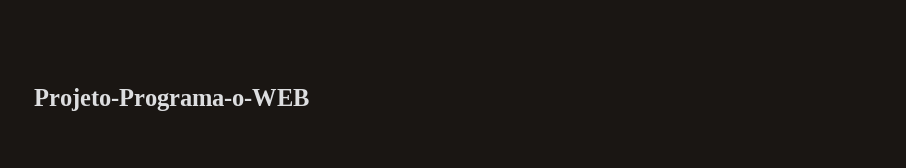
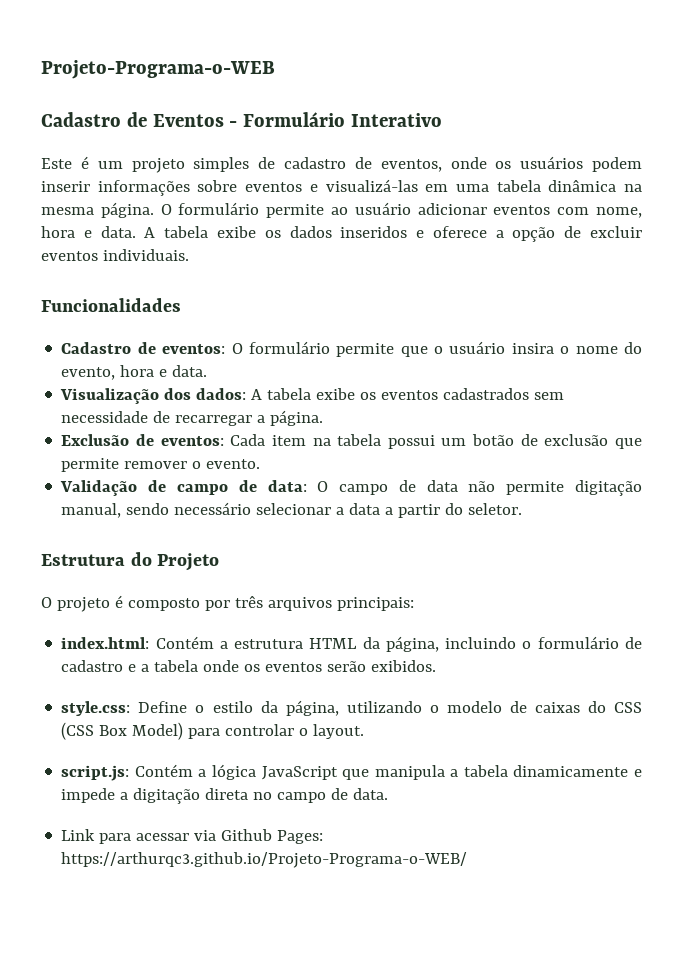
(309, 99) none -> [41,112,443,127] [41,156,642,173] [41,179,642,196] [41,202,642,218] [41,226,642,242] [41,249,189,261] [41,298,181,312] [61,341,642,357] [61,365,208,380] [60,388,565,404] [61,410,324,426] [61,434,642,449] [61,458,261,472] [60,480,642,496] [61,502,523,518] [41,552,220,571] [41,595,414,612] [61,636,642,652] [61,660,437,672] [61,700,643,716] [61,722,365,740] [61,764,642,781] [61,788,389,804] [61,829,324,844] [61,852,468,868] // Cadastro de Eventos - Formulário Interativo // Este é um projeto simples de cadastro de eventos, onde os usuários podem inserir informações sobre eventos e visualizá-las em uma tabela dinâmica na mesma página. O formulário permite ao usuário adicionar eventos com nome, hora e data. A tabela exibe os dados inseridos e oferece a opção de excluir eventos individuais. // Funcionalidades // Cadastro de eventos: O formulário permite que o usuário insira o nome do evento, hora e data. // Visualização dos dados: A tabela exibe os eventos cadastrados sem necessidade de recarregar a página. // Exclusão de eventos: Cada item na tabela possui um botão de exclusão que permite remover o evento. // Validação de campo de data: O campo de data não permite digitação manual, sendo necessário selecionar a data a partir do seletor. // Estrutura do Projeto // O projeto é composto por três arquivos principais: // index.html: Contém a estrutura HTML da página, incluindo o formulário de cadastro e a tabela onde os eventos serão exibidos. // style.css: Define o estilo da página, utilizando o modelo de caixas do CSS (CSS Box Model) para controlar o layout. // script.js: Contém a lógica JavaScript que manipula a tabela dinamicamente e impede a digitação direta no campo de data. // Link para acessar via Github Pages: https://arthurqc3.github.io/Projeto-Programa-o-WEB/

